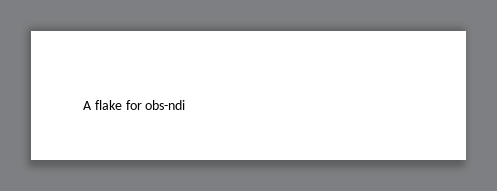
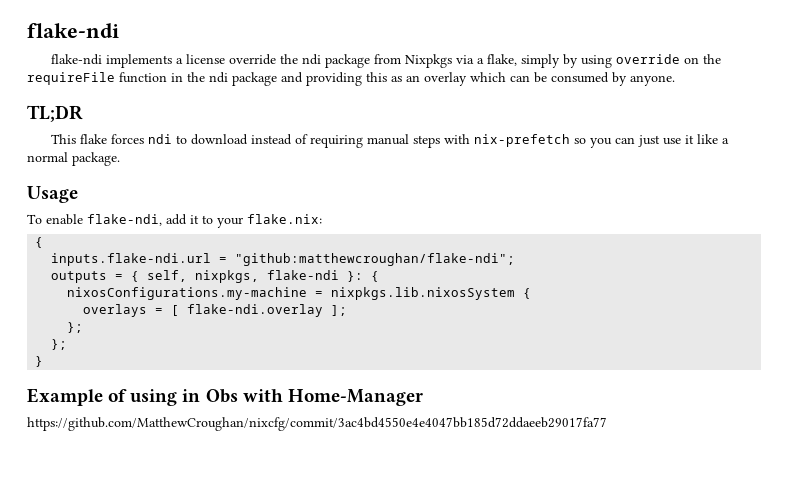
[83,100,186,110] A flake for obs-ndi -> [27,23,119,38] [51,54,722,68] [27,72,675,86] [27,105,83,122] [51,134,730,148] [27,152,120,166] [27,186,78,203] [27,214,322,228] [35,237,44,248] [51,253,516,266] [51,270,380,283] [67,287,532,300] [83,304,348,317] [67,322,84,333] [51,339,68,350] [35,356,44,367] [27,388,423,406] [27,417,607,431] flake-ndi // flake-ndi implements a license override the ndi package from Nixpkgs via a flake, simply by using override on the requireFile function in the ndi package and providing this as an overlay which can be consumed by anyone. // TL;DR // This flake forces ndi to download instead of requiring manual steps with nix-prefetch so you can just use it like a normal package. // Usage // To enable flake-ndi, add it to your flake.nix: // { // inputs.flake-ndi.url = "github:matthewcroughan/flake-ndi"; // outputs = { self, nixpkgs, flake-ndi }: { // nixosConfigurations.my-machine = nixpkgs.lib.nixosSystem { // overlays = [ flake-ndi.overlay ]; // }; // }; // } // Example of using in Obs with Home-Manager // https://github.com/MatthewCroughan/nixcfg/commit/3ac4bd4550e4e4047bb185d72ddaeeb29017fa77

